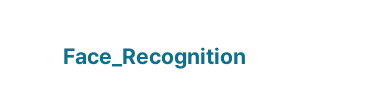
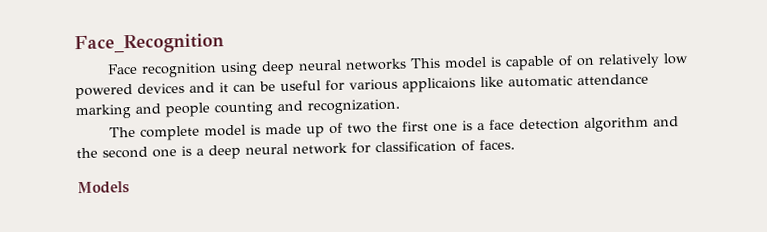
(246, 58) none -> [106,52,689,78] [75,73,649,100] [75,98,400,120] [108,116,679,141] [76,139,515,160] [77,181,130,195] // Face recognition using deep neural networks This model is capable of on relatively low powered devices and it can be useful for various applicaions like automatic attendance marking and people counting and recognization. // The complete model is made up of two the first one is a face detection algorithm and the second one is a deep neural network for classification of faces. // Models

